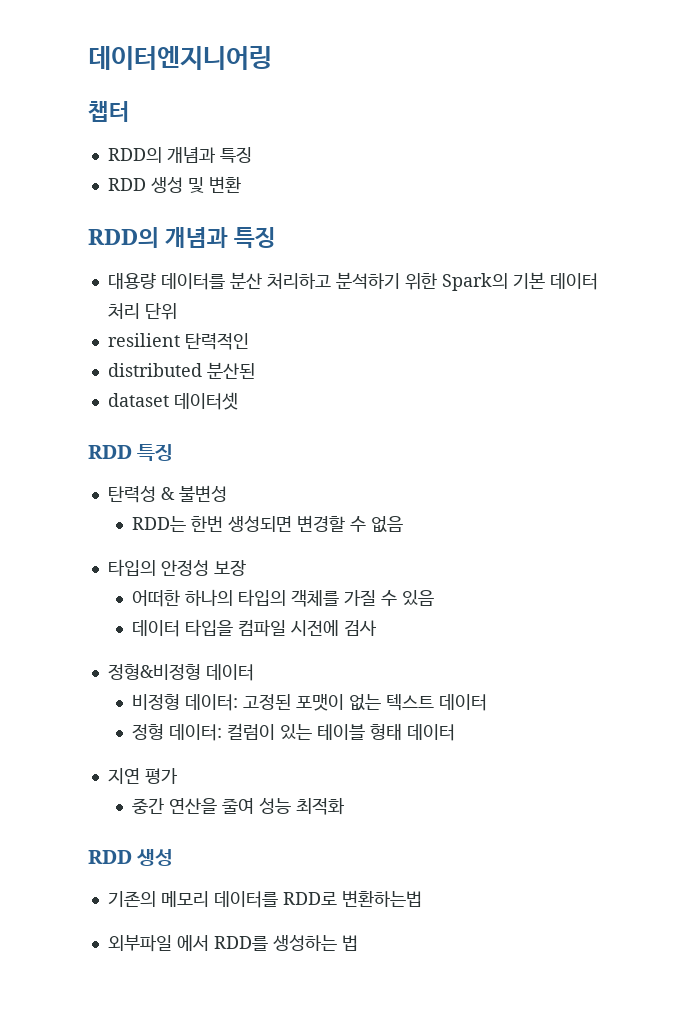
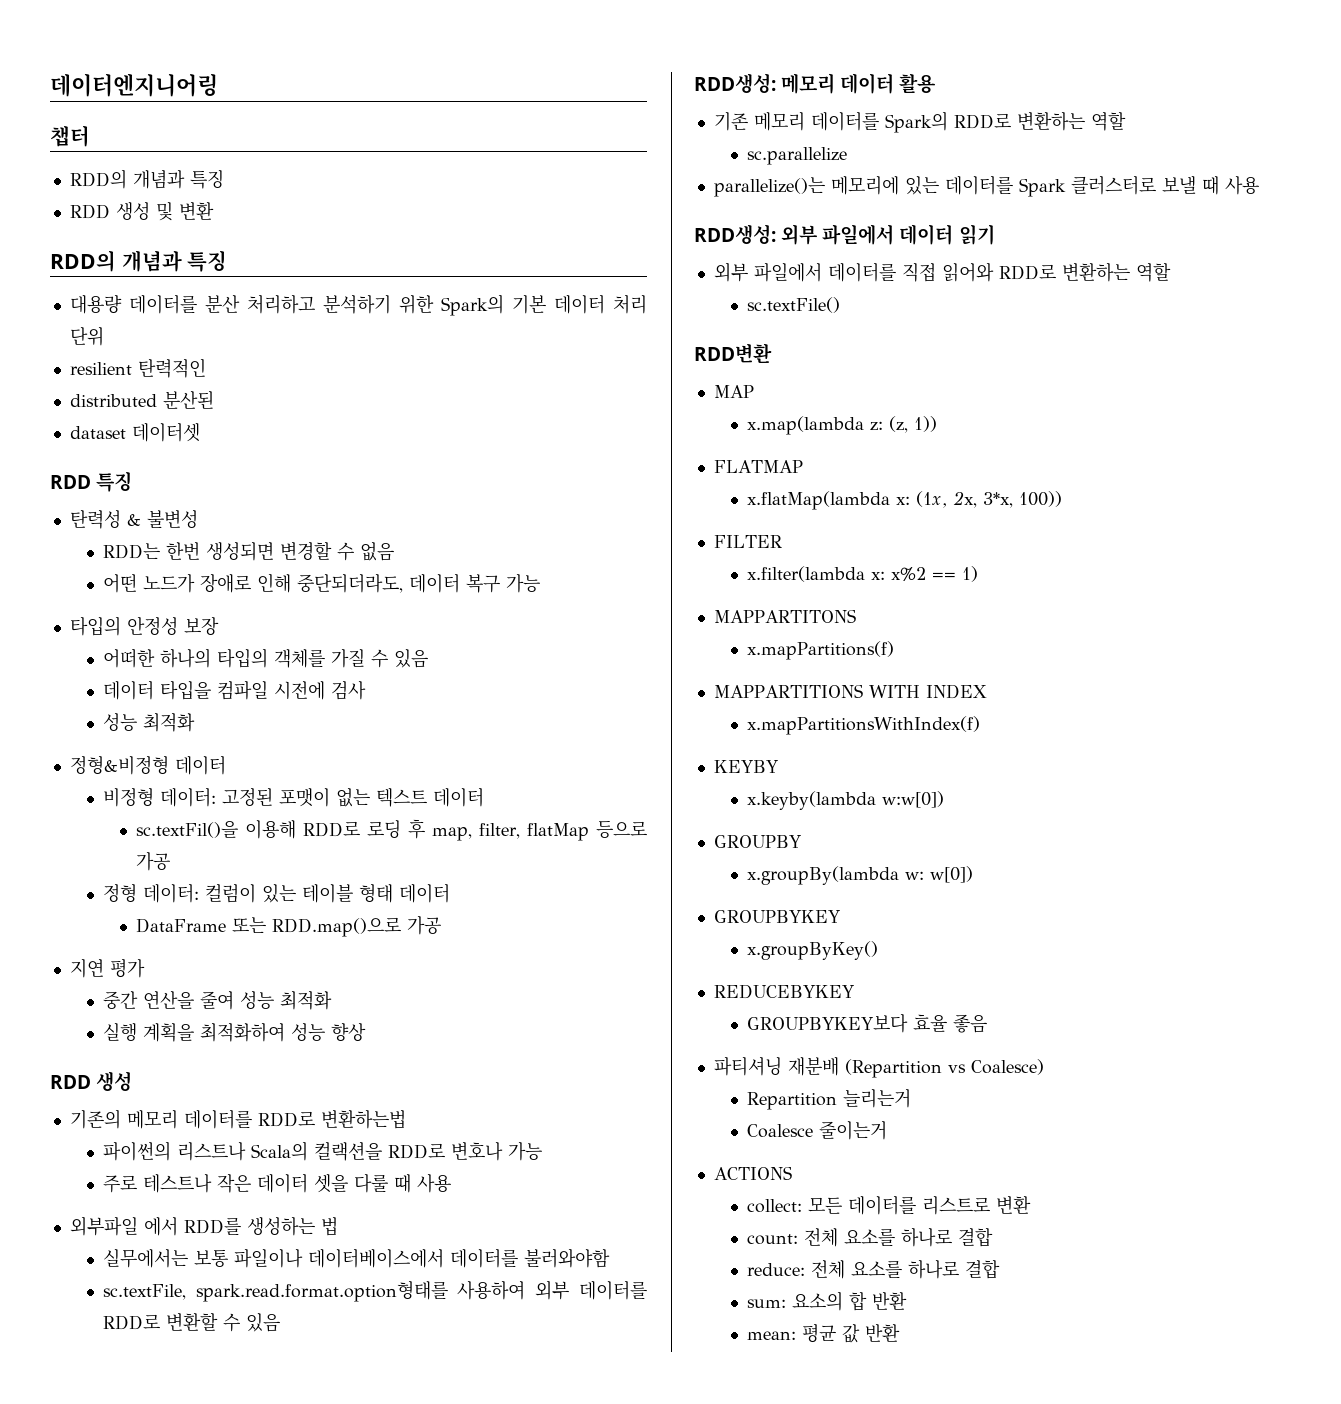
(404, 524) none -> [102,573,540,593] // 어떤 노드가 장애로 인해 중단되더라도, 데이터 복구 가능
(378, 628) none -> [102,713,195,732] // 성능 최적화
(488, 702) none -> [135,819,647,841] [135,852,170,871] // sc.textFil()을 이용해 RDD로 로딩 후 map, filter, flatMap 등으로 가공
(456, 732) none -> [135,916,441,937] // DataFrame 또는 RDD.map()으로 가공
(346, 806) none -> [102,1023,366,1042] // 실행 계획을 최적화하여 성능 향상
(422, 898) none -> [102,1141,542,1161] [102,1173,451,1193] // 파이썬의 리스트나 Scala의 컬랙션을 RDD로 변호나 가능 // 주로 테스트나 작은 데이터 셋을 다룰 때 사용
(358, 943) none -> [102,1248,610,1268] [102,1280,647,1302] [102,1313,280,1332] [694,73,937,94] [713,111,1126,133] [746,147,847,165] [713,175,1259,197] [694,224,995,245] [713,262,1171,282] [746,297,840,313] [694,343,772,363] [713,385,754,398] [746,416,937,435] [713,460,803,473] [746,491,1062,510] [713,535,782,548] [746,566,978,582] [713,609,856,623] [746,641,894,660] [713,684,987,699] [746,716,980,735] [713,760,778,773] [746,791,944,810] [713,835,801,848] [746,866,973,885] [713,910,840,923] [746,941,878,960] [713,984,854,999] [746,1013,987,1033] [713,1056,1044,1078] [746,1089,911,1110] [746,1121,887,1140] [713,1166,792,1180] [746,1195,1031,1215] [746,1228,993,1247] [746,1260,1000,1279] [746,1291,907,1311] [746,1323,900,1343] // 실무에서는 보통 파일이나 데이터베이스에서 데이터를 불러와야함 // sc.textFile, spark.read.format.option형태를 사용하여 외부 데이터를 RDD로 변환할 수 있음 // RDD생성: 메모리 데이터 활용 // 기존 메모리 데이터를 Spark의 RDD로 변환하는 역할 // sc.parallelize // parallelize()는 메모리에 있는 데이터를 Spark 클러스터로 보낼 때 사용 // RDD생성: 외부 파일에서 데이터 읽기 // 외부 파일에서 데이터를 직접 읽어와 RDD로 변환하는 역할 // sc.textFile() // RDD변환 // MAP // x.map(lambda z: (z, 1)) // FLATMAP // x.flatMap(lambda x: (1x, 2x, 3*x, 100)) // FILTER // x.filter(lambda x: x%2 == 1) // MAPPARTITONS // x.mapPartitions(f) // MAPPARTITIONS WITH INDEX // x.mapPartitionsWithIndex(f) // KEYBY // x.keyby(lambda w:w[0]) // GROUPBY // x.groupBy(lambda w: w[0]) // GROUPBYKEY // x.groupByKey() // REDUCEBYKEY // GROUPBYKEY보다 효율 좋음 // 파티셔닝 재분배 (Repartition vs Coalesce) // Repartition 늘리는거 // Coalesce 줄이는거 // ACTIONS // collect: 모든 데이터를 리스트로 변환 // count: 전체 요소를 하나로 결합 // reduce: 전체 요소를 하나로 결합 // sum: 요소의 합 반환 // mean: 평균 값 반환

